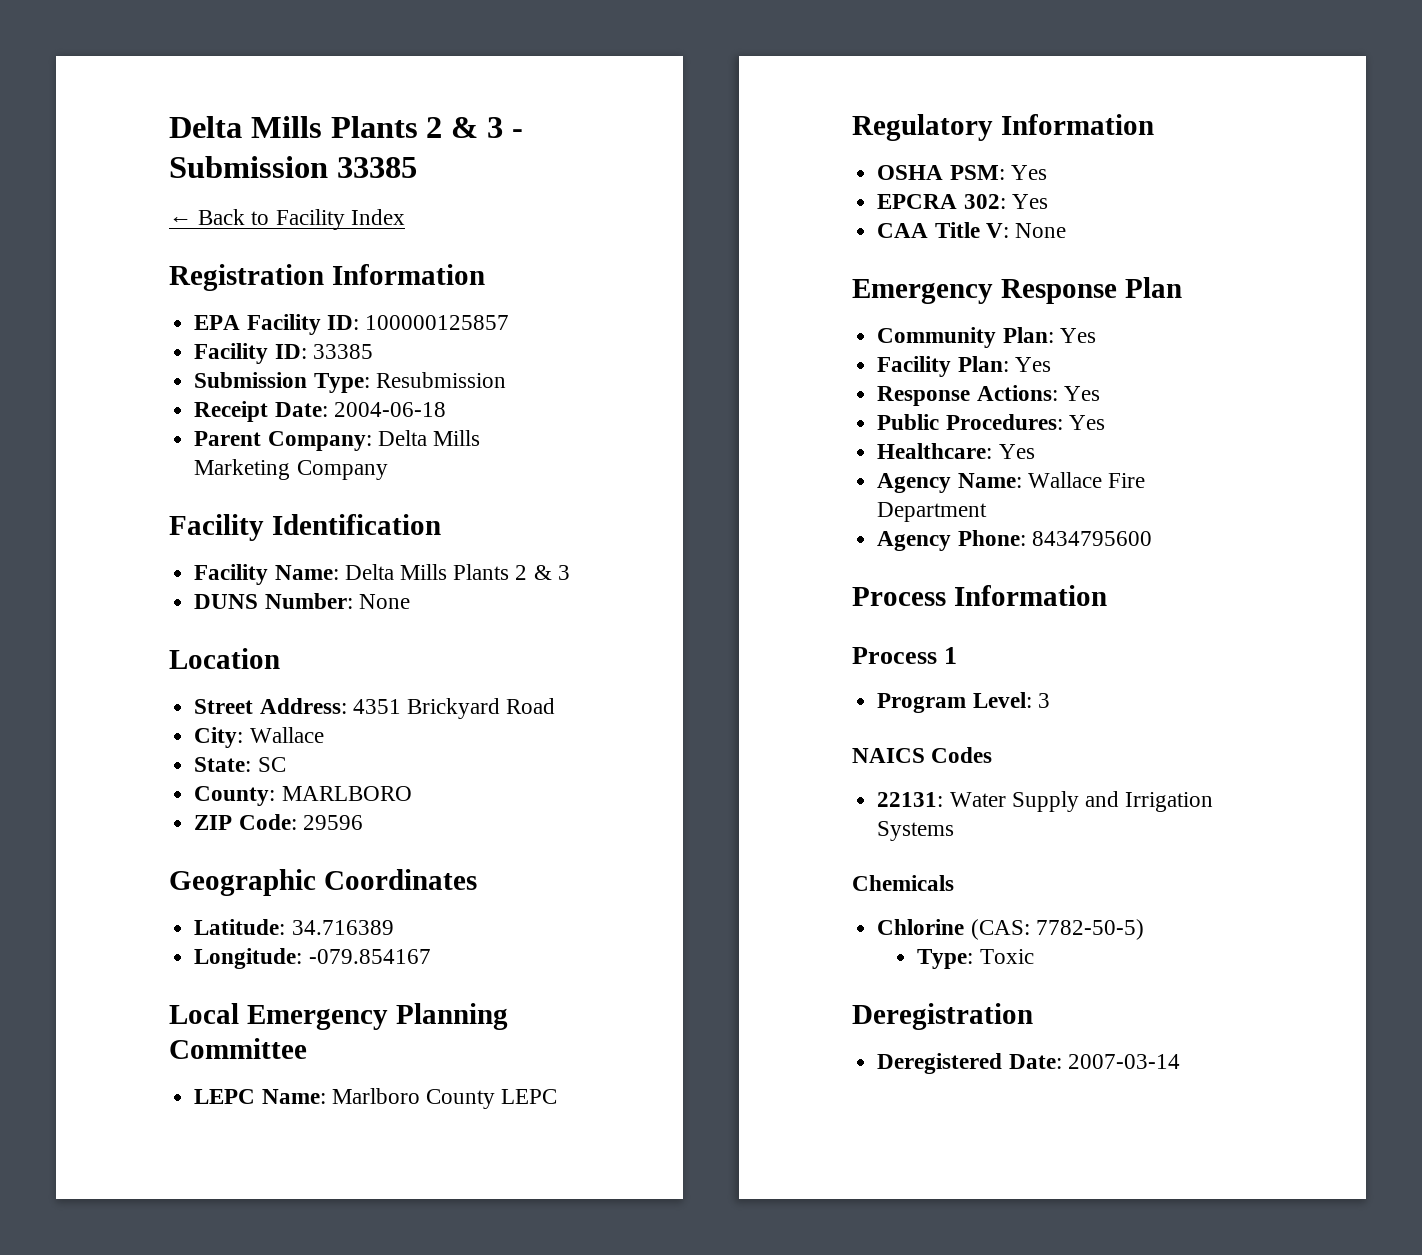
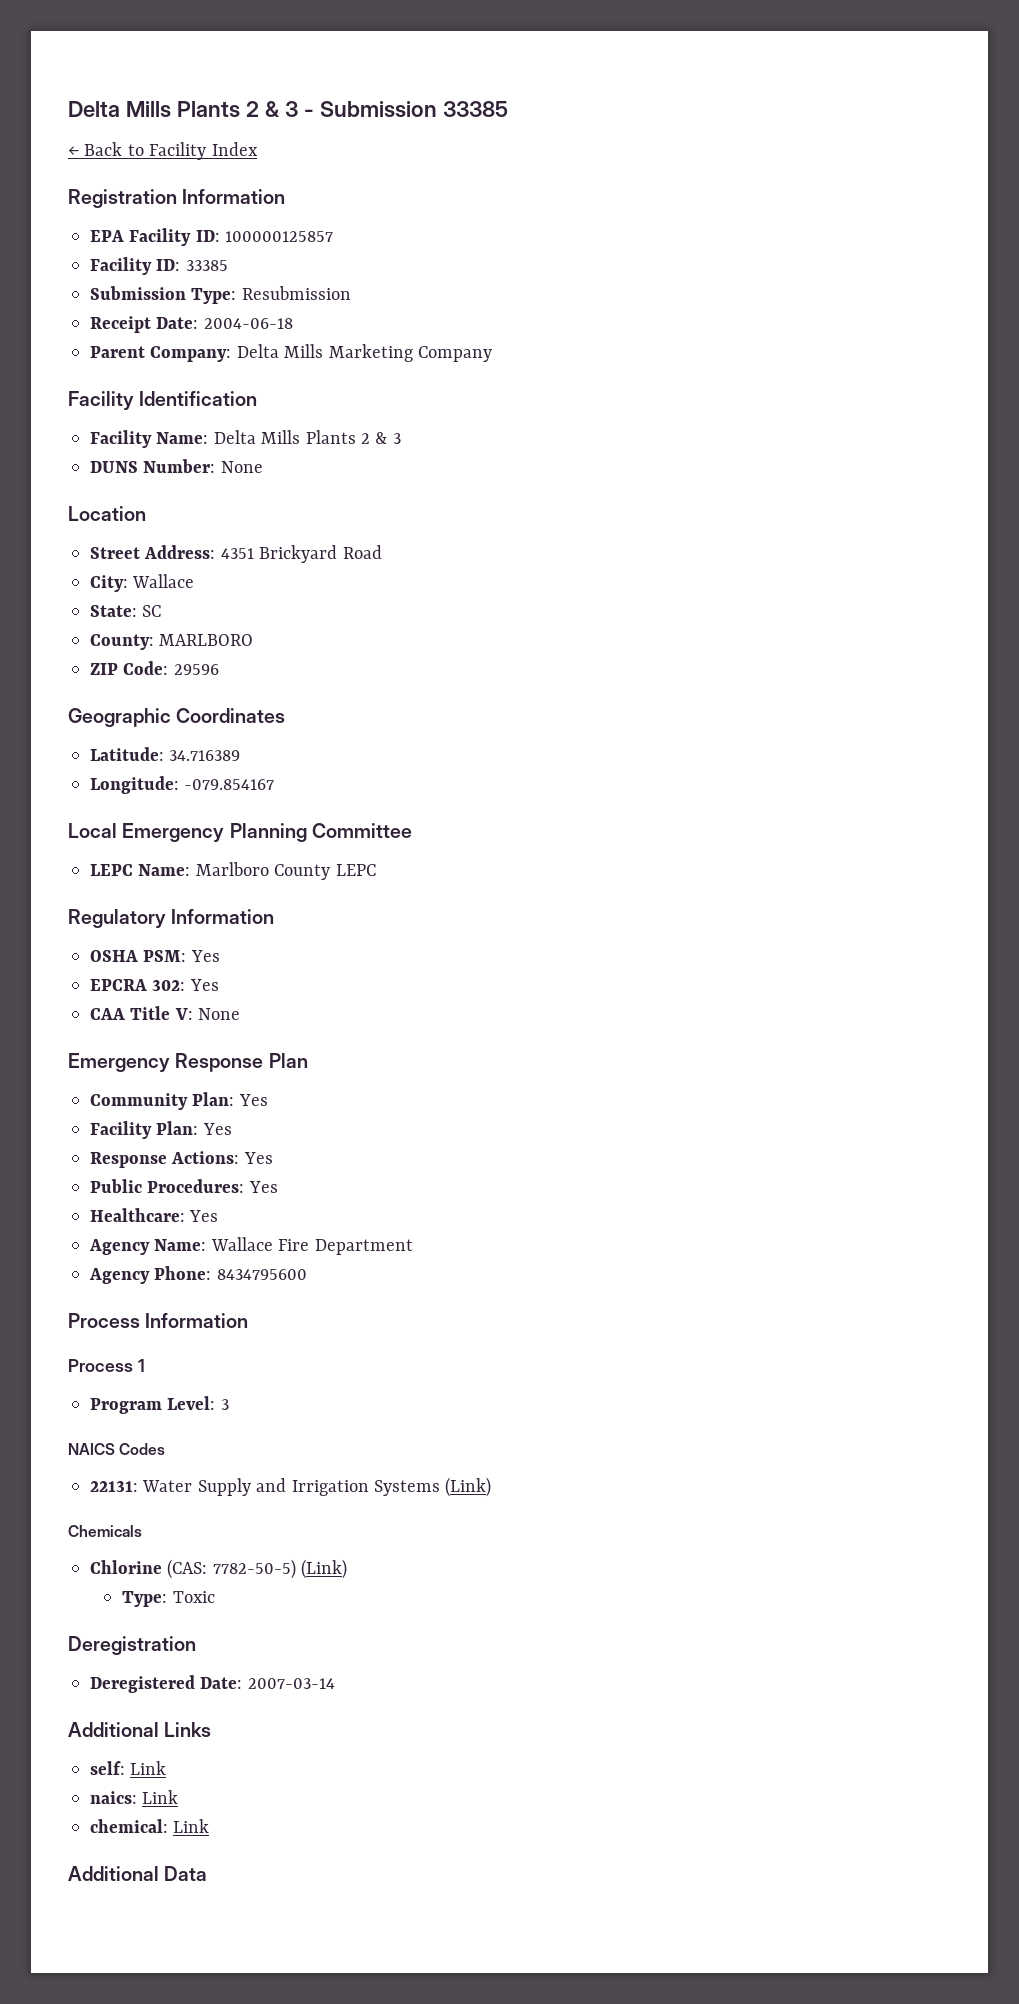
(955, 831) none -> [445,1477,492,1497] (Link)
(1144, 929) none -> [301,1559,348,1579] (Link)
(1180, 1061) none -> [68,1722,212,1737] [90,1761,167,1775] [90,1790,179,1804] [90,1819,210,1833] [68,1866,208,1881] // Additional Links // self: Link // naics: Link // chemical: Link // Additional Data

